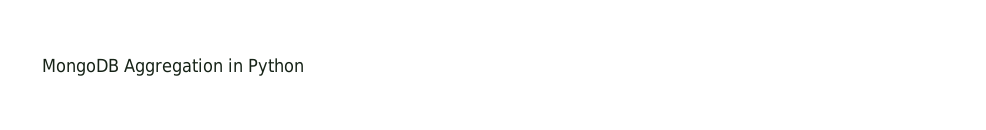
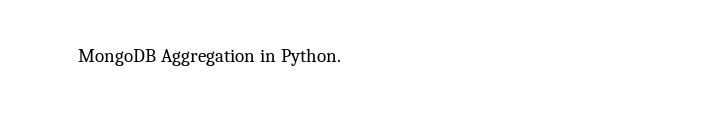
[248,58,304,76] Python -> [281,48,342,66] Python.

